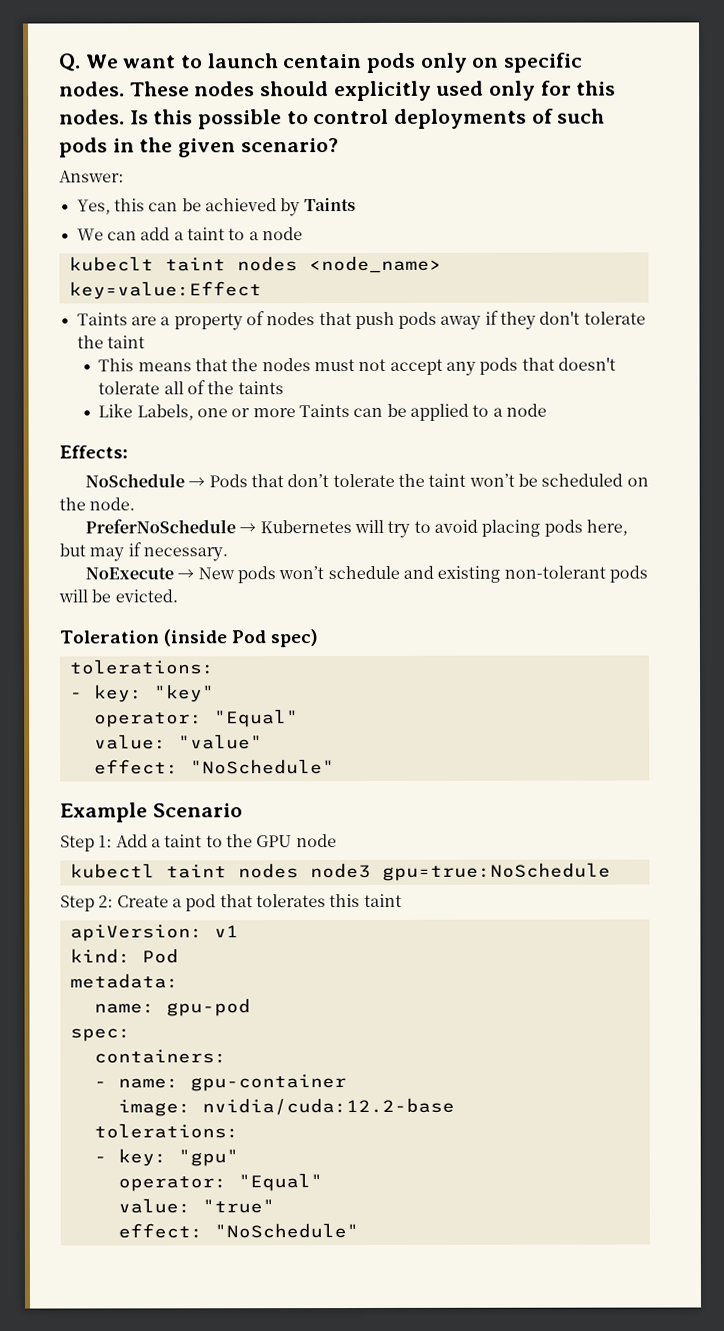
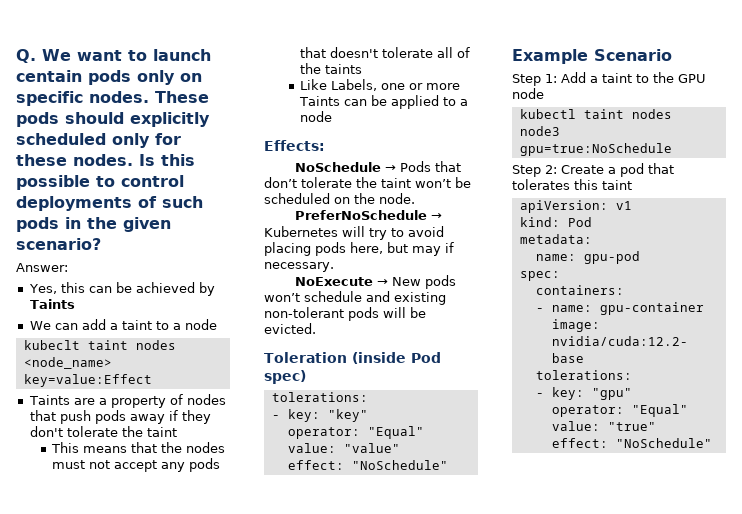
[194,81,256,97] nodes -> [16,112,59,127] pods
[436,80,485,96] used -> [16,133,106,145] scheduled
[576,80,617,96] this -> [16,154,67,166] these

